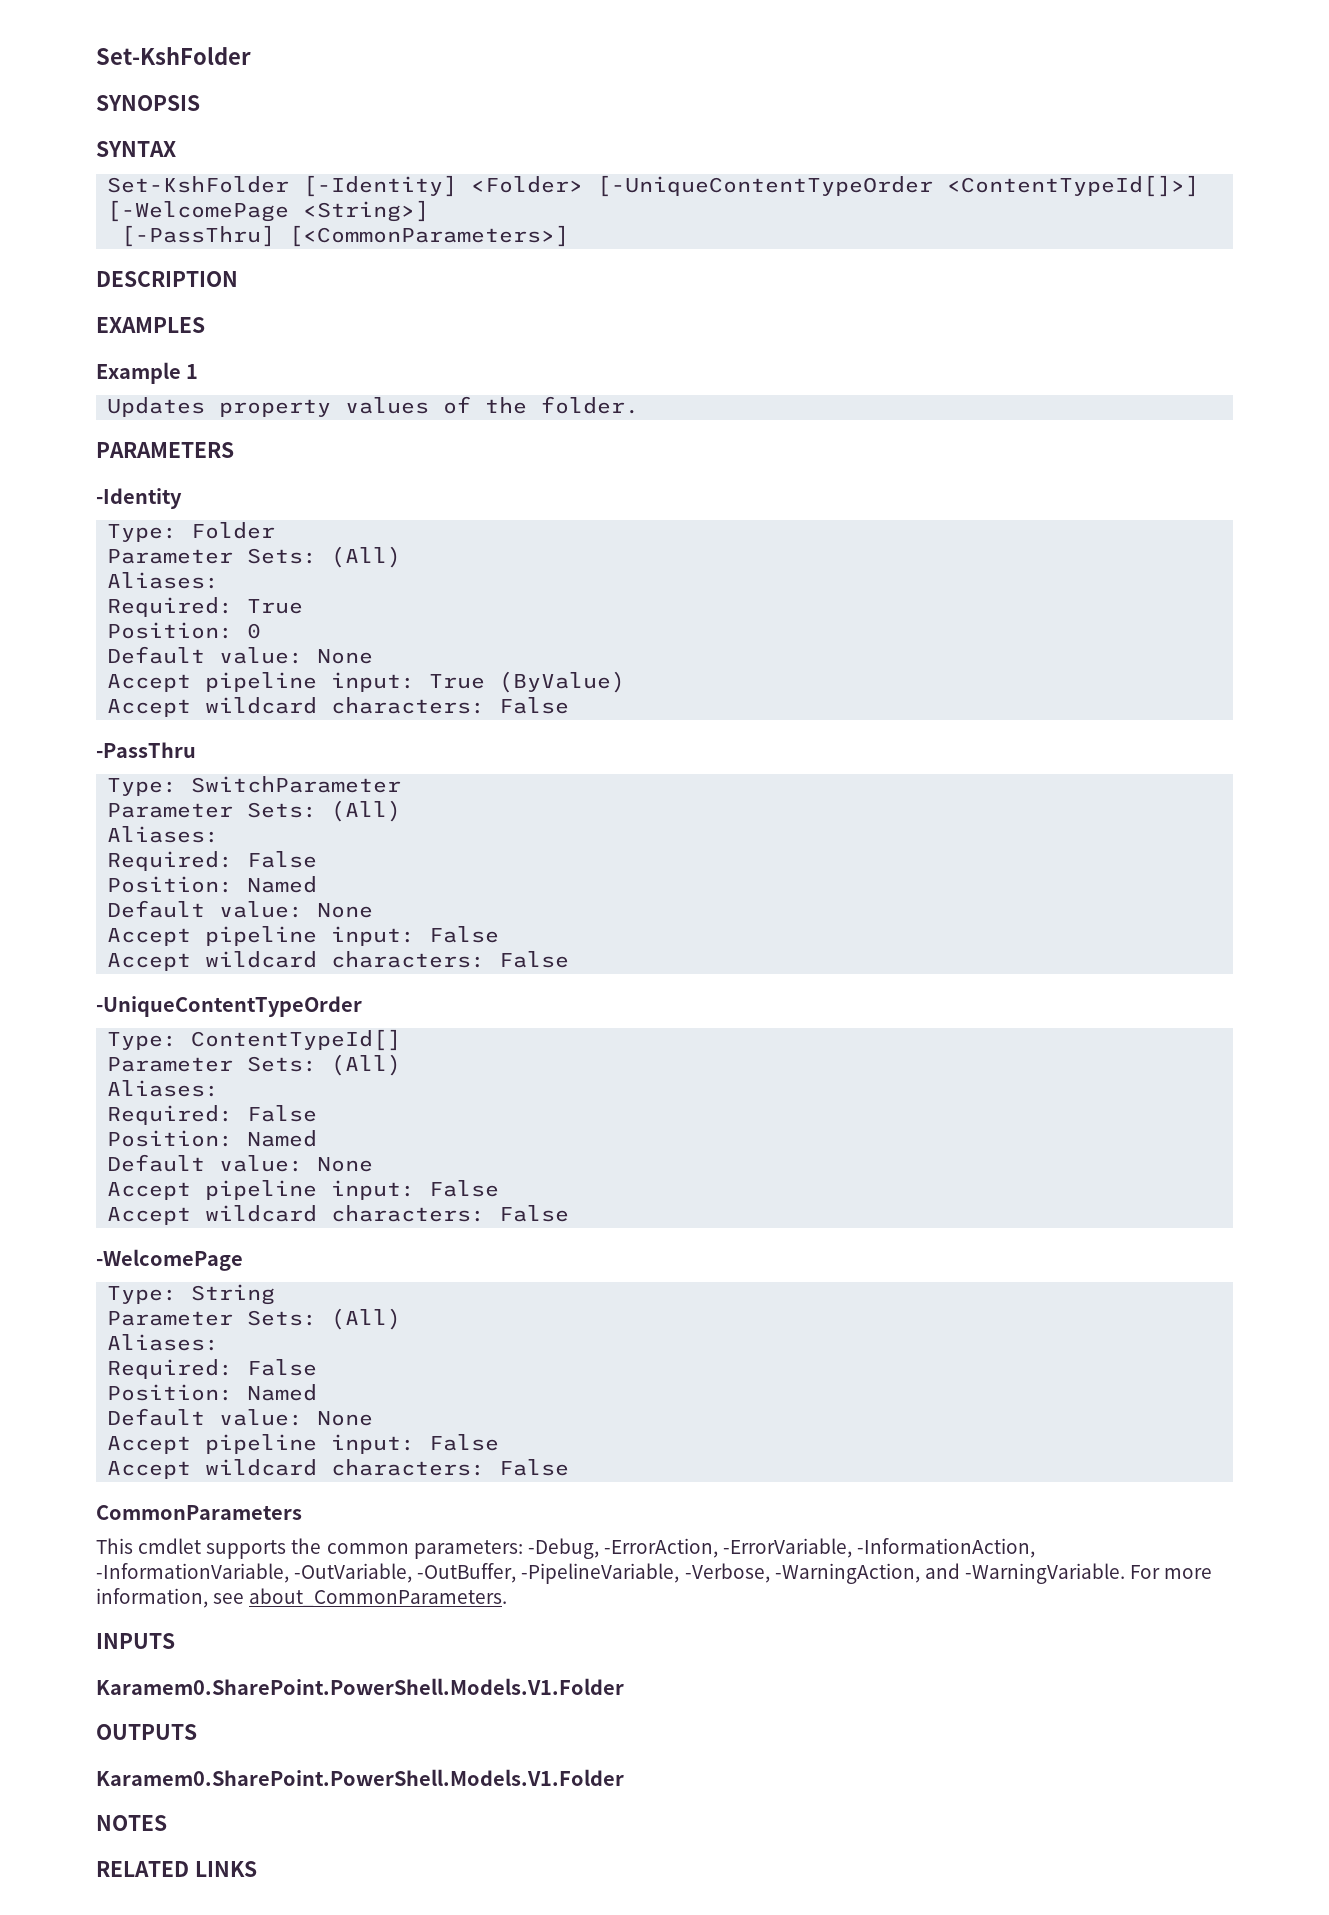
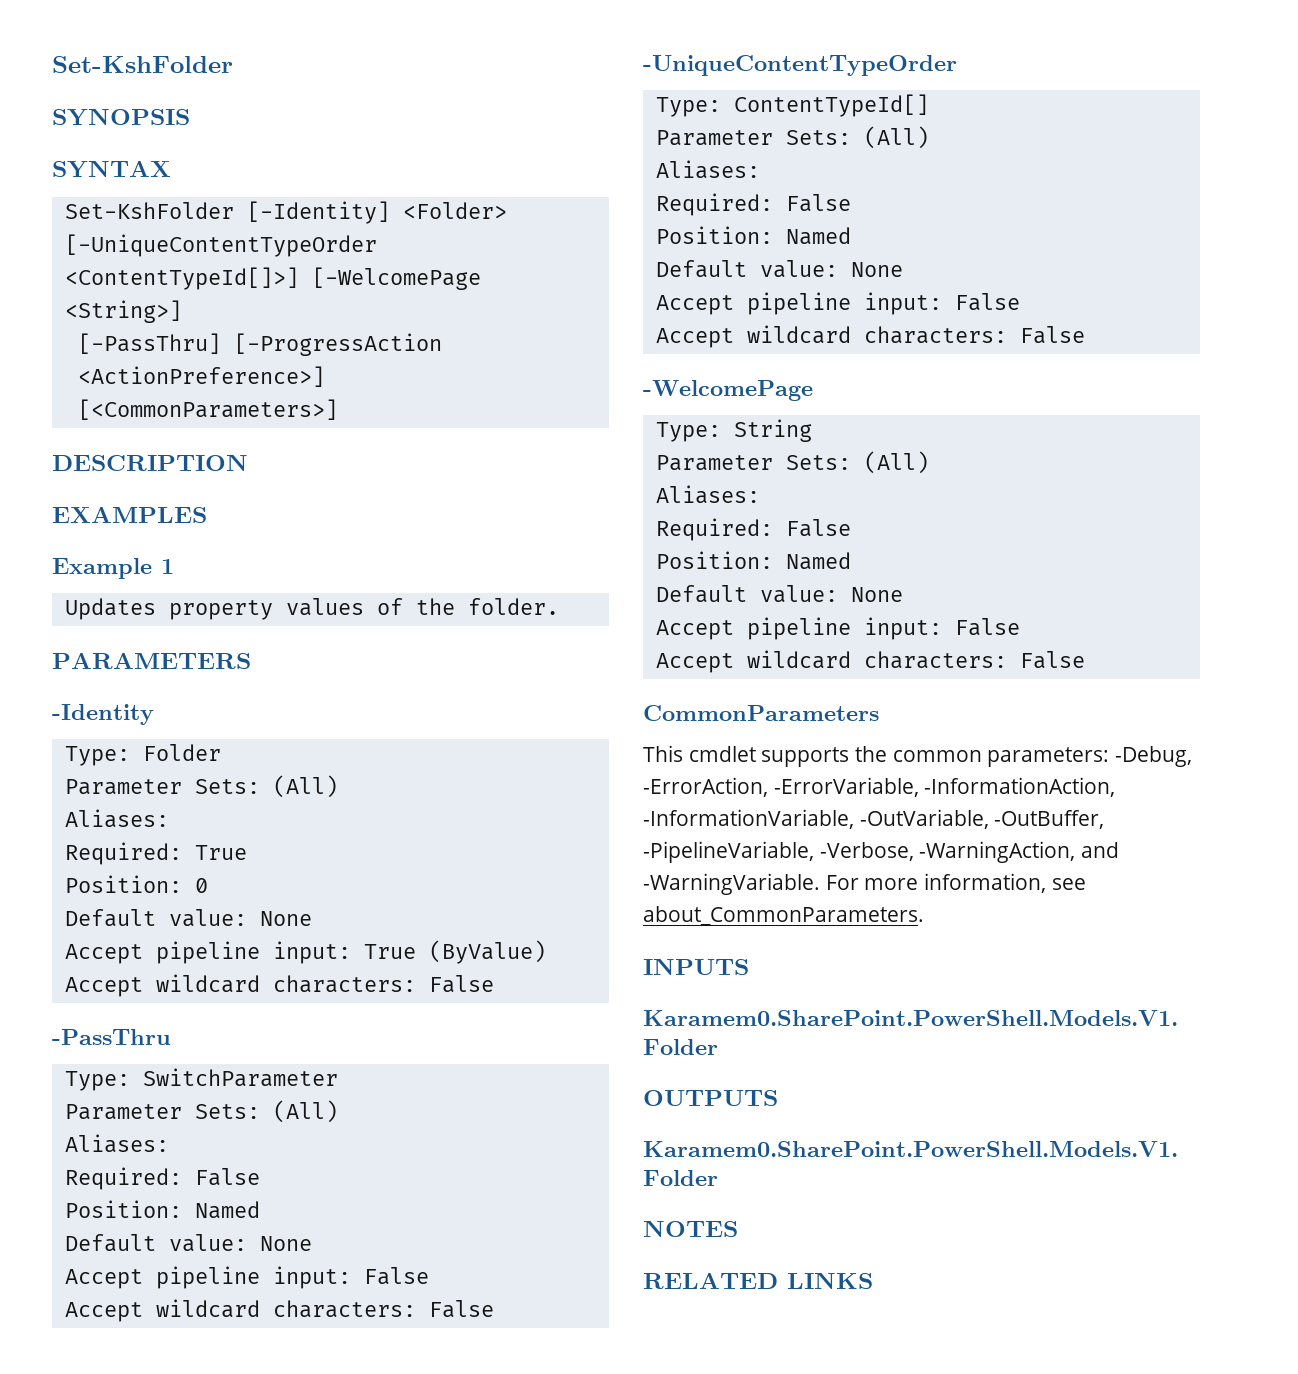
(276, 236) none -> [233,333,442,356] [77,366,325,387] [-ProgressAction <ActionPreference>]

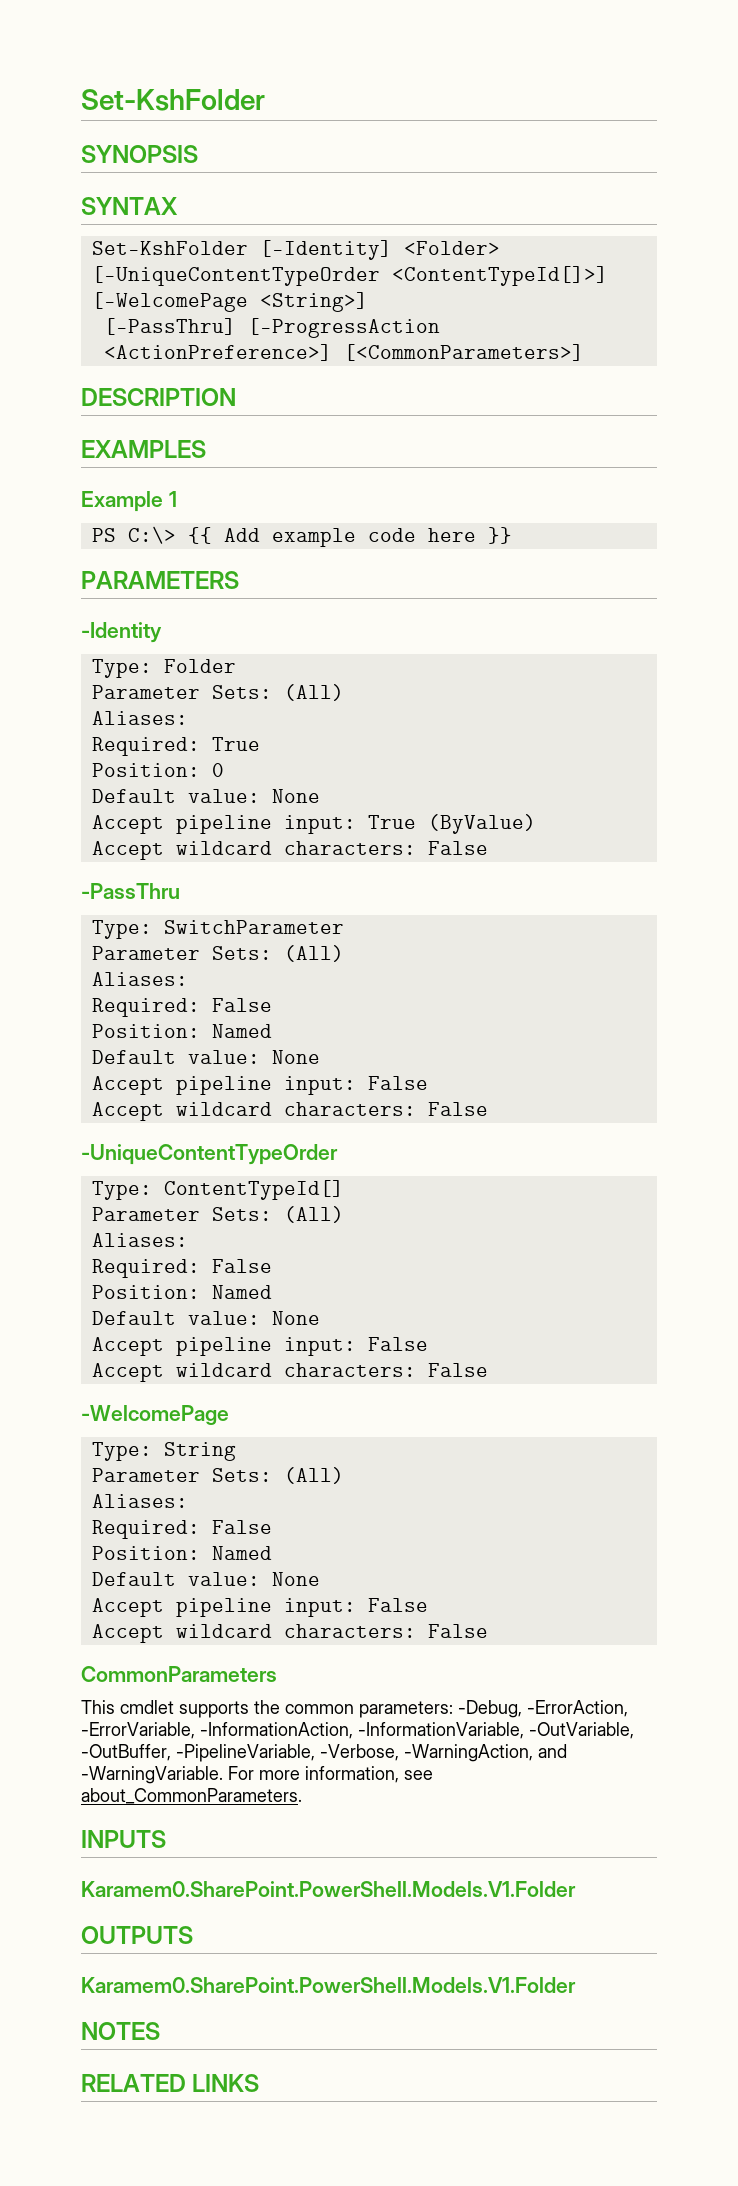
[64,598,559,620] Updates property values of the folder. -> [91,526,512,547] PS C:\> {{ Add example code here }}

